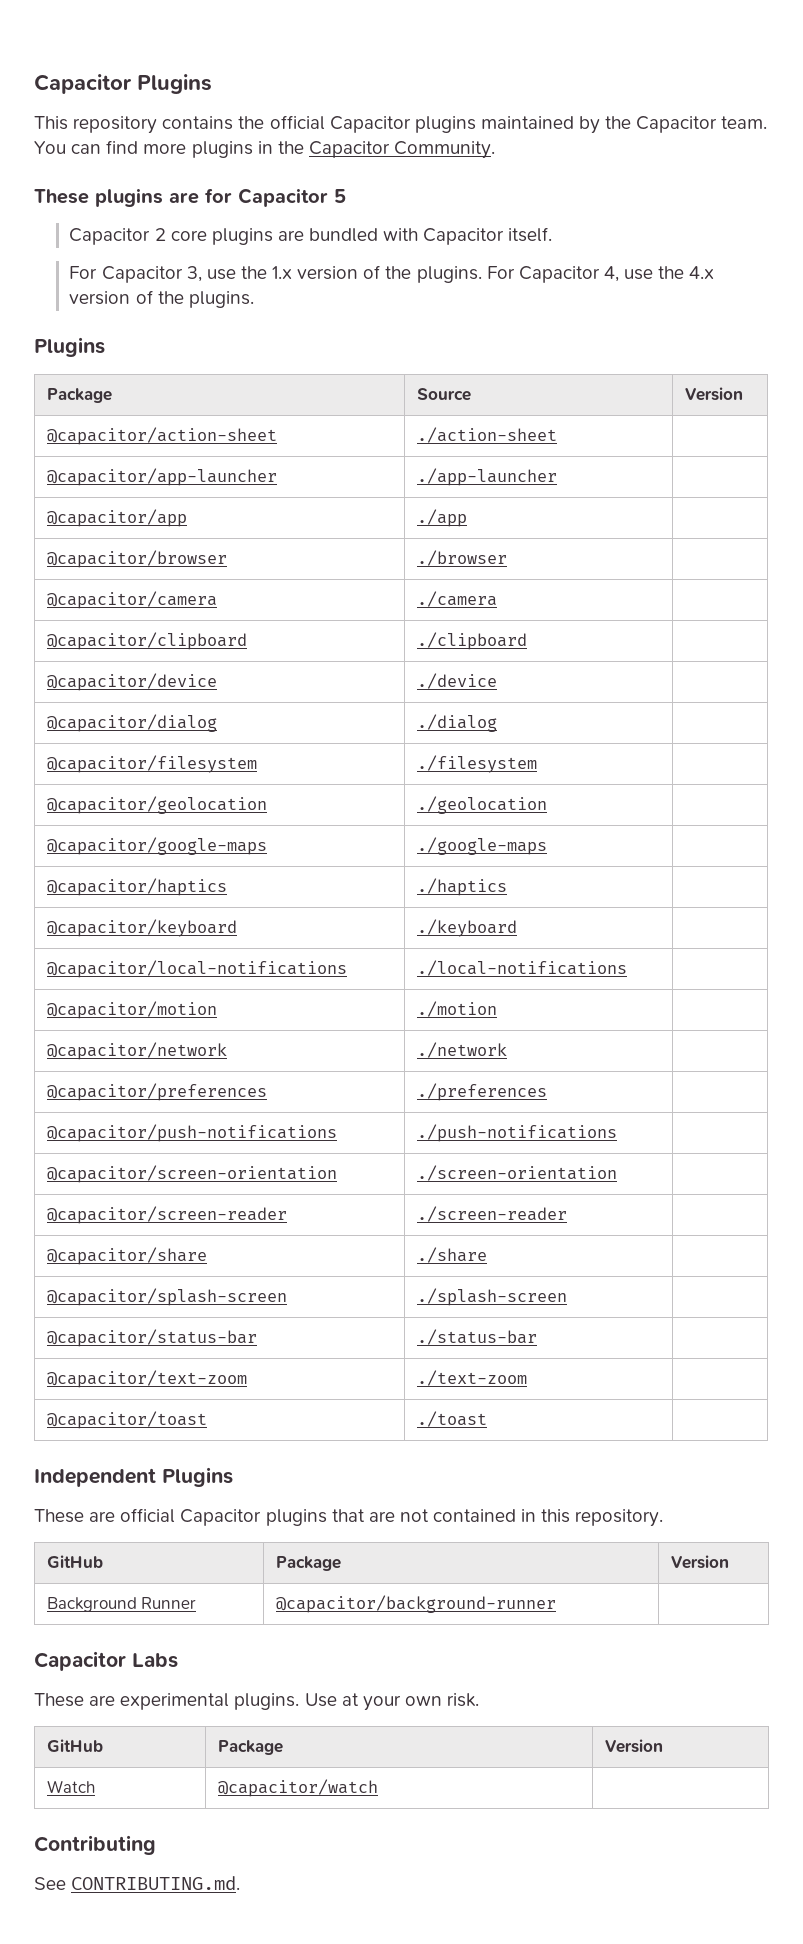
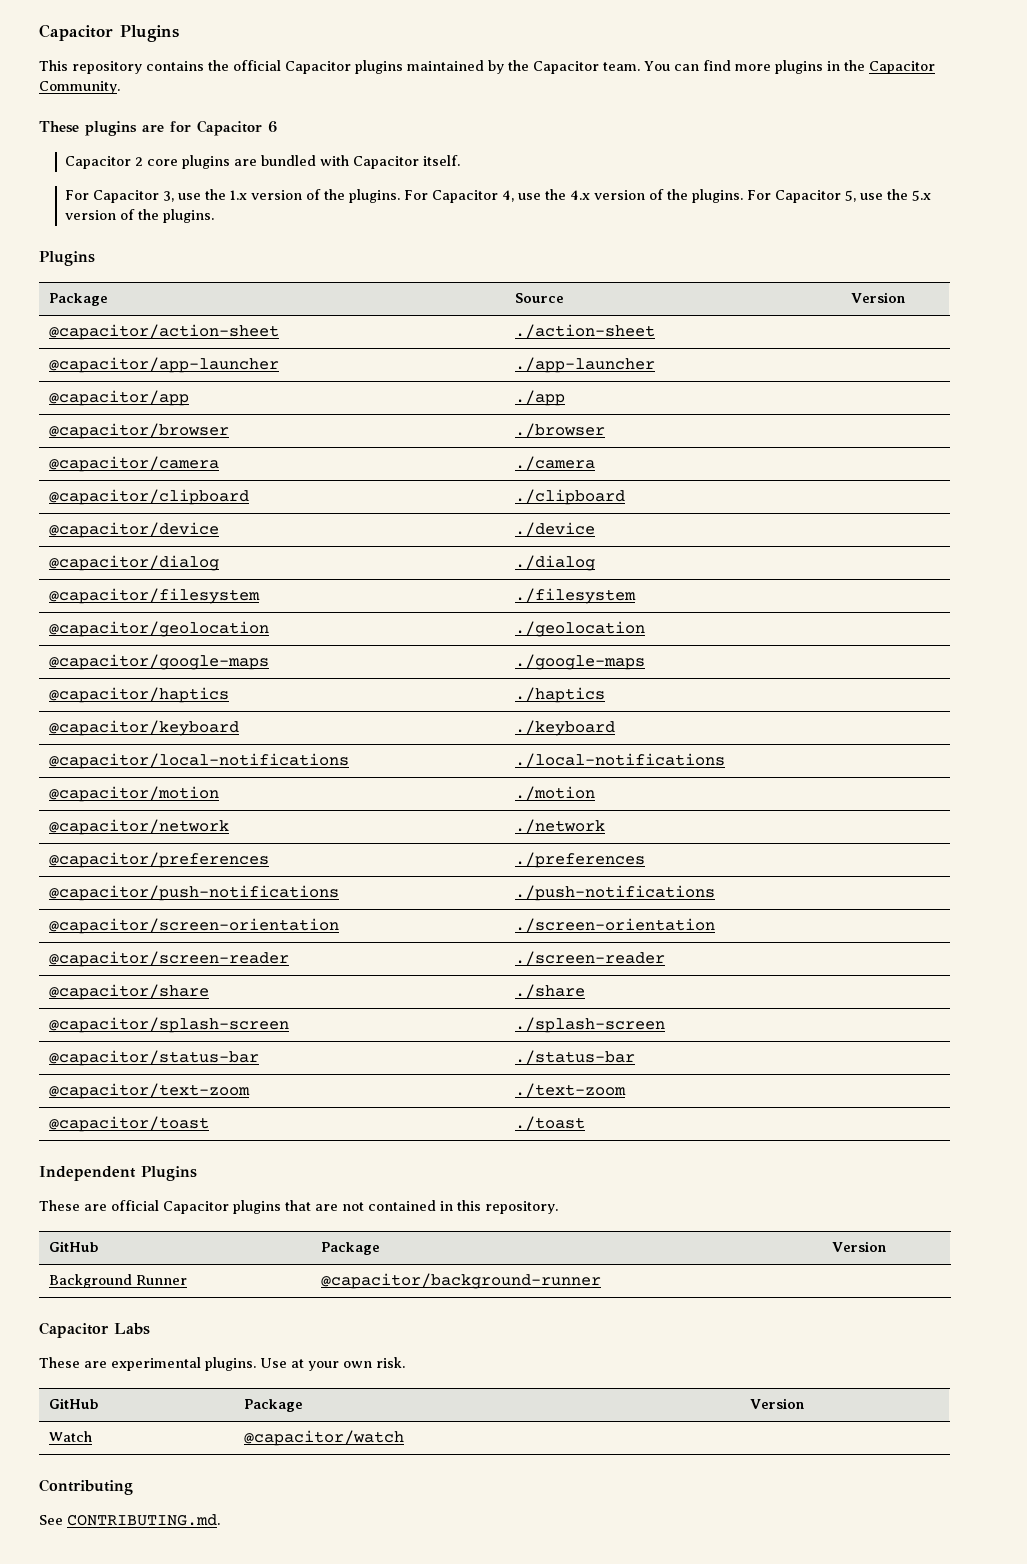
[334,189,346,203] 5 -> [268,121,277,133] 6
(254, 299) none -> [747,189,932,203] [65,209,215,223] For Capacitor 5, use the 5.x version of the plugins.

